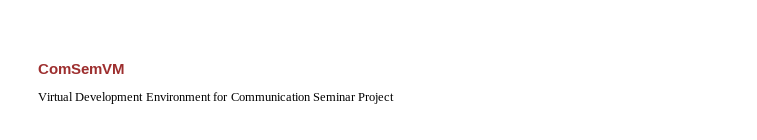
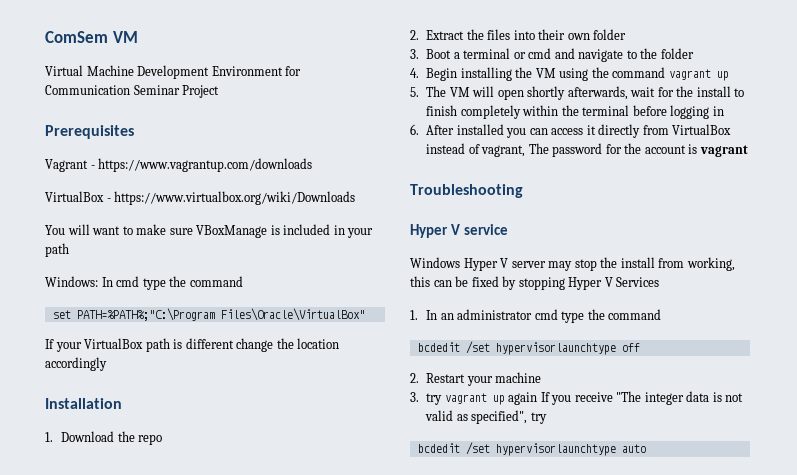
[38,64,125,74] ComSemVM -> [45,31,138,43] ComSem VM
(73, 96) none -> [86,65,134,76] Machine
(395, 98) none -> [45,125,134,139] [45,158,313,172] [45,191,356,205] [45,224,374,238] [45,243,69,257] [45,276,243,290] [52,308,365,321] [45,338,340,352] [45,357,107,371] [45,398,122,409] [45,431,163,445] [410,29,627,40] [410,48,694,62] [410,67,729,81] [410,86,745,100] [426,105,724,119] [410,124,732,138] [426,143,748,157] [410,184,523,198] [410,224,508,238] [410,257,735,271] [410,276,660,290] [410,309,662,323] [417,341,640,355] [410,372,542,386] [410,391,744,405] [425,410,547,424] [417,442,646,456] // Prerequisites // Vagrant - https://www.vagrantup.com/downloads // VirtualBox - https://www.virtualbox.org/wiki/Downloads // You will want to make sure VBoxManage is included in your path // Windows: In cmd type the command // set PATH=%PATH%;"C:\Program Files\Oracle\VirtualBox" // If your VirtualBox path is different change the location accordingly // Installation // 1. Download the repo // 2. Extract the files into their own folder // 3. Boot a terminal or cmd and navigate to the folder // 4. Begin installing the VM using the command vagrant up // 5. The VM will open shortly afterwards, wait for the install to finish completely within the terminal before logging in // 6. After installed you can access it directly from VirtualBox instead of vagrant, The password for the account is vagrant // Troubleshooting // Hyper V service // Windows Hyper V server may stop the install from working, this can be fixed by stopping Hyper V Services // 1. In an administrator cmd type the command // bcdedit /set hypervisorlaunchtype off // 2. Restart your machine // 3. try vagrant up again If you receive "The integer data is not valid as specified", try // bcdedit /set hypervisorlaunchtype auto

